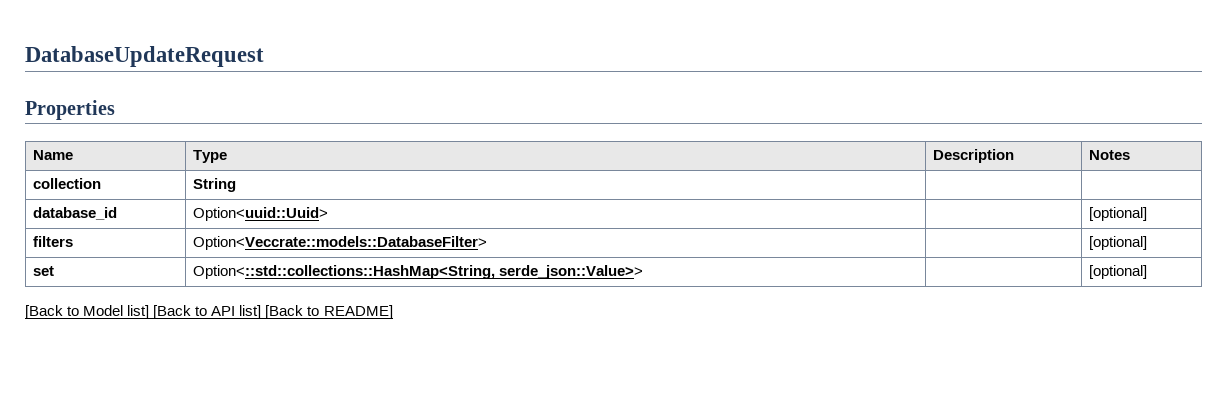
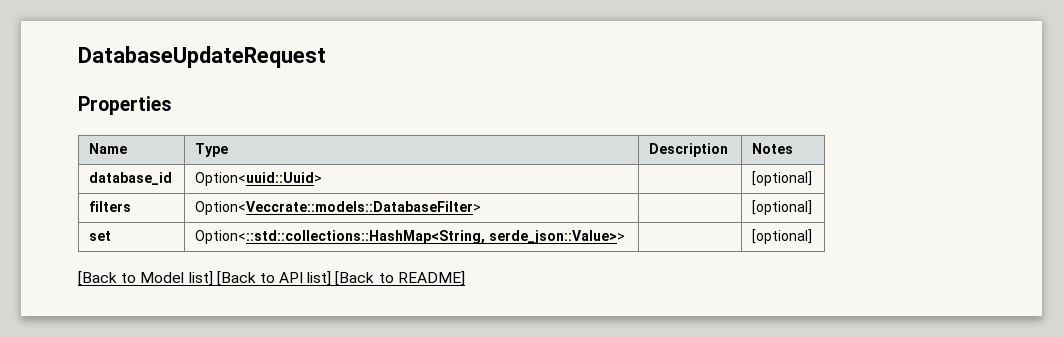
[33,178,102,189] [193,178,237,192] // collection | String | | -> (794, 148) none

